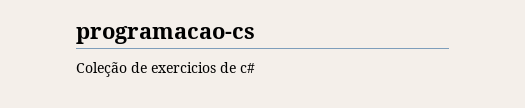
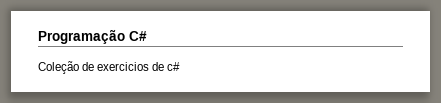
[76,26,255,44] programacao-cs -> [38,29,147,44] Programação C#

